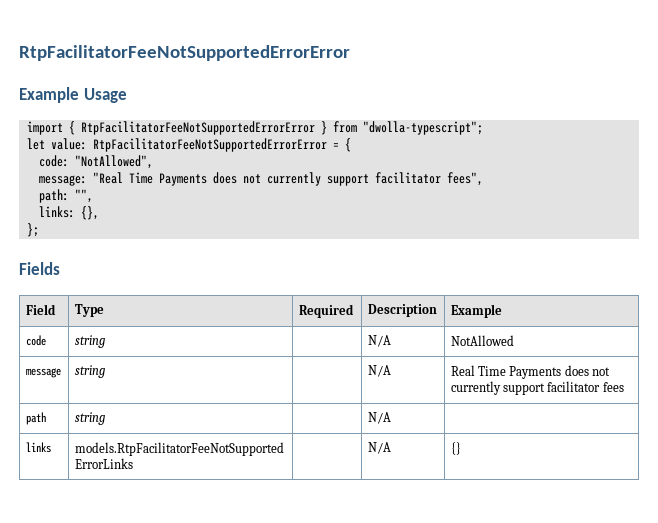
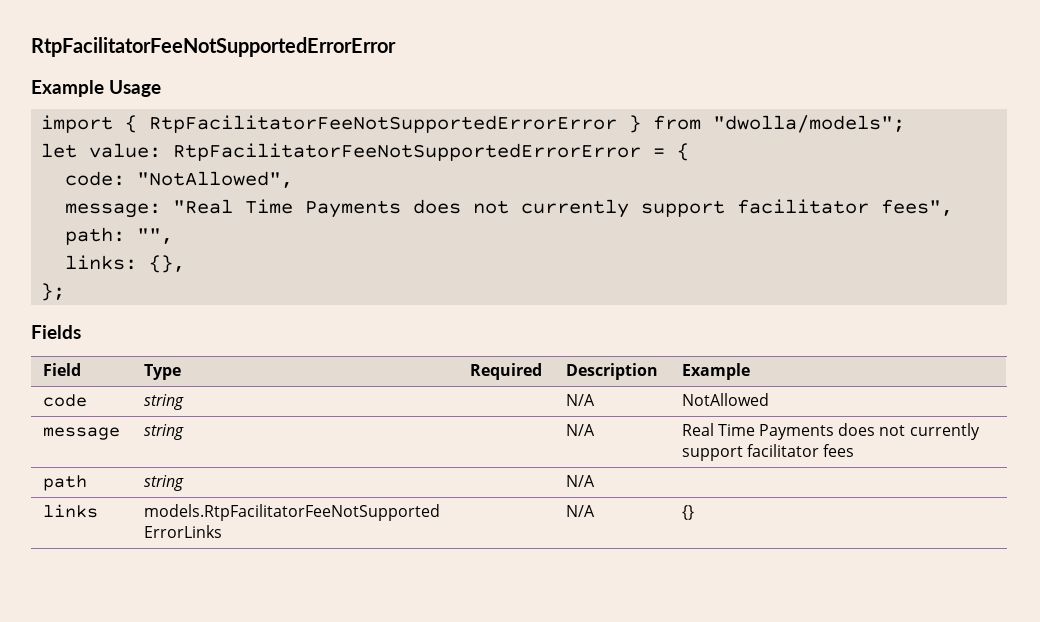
[363,121,484,135] "dwolla-typescript"; -> [713,115,906,133] "dwolla/models";

